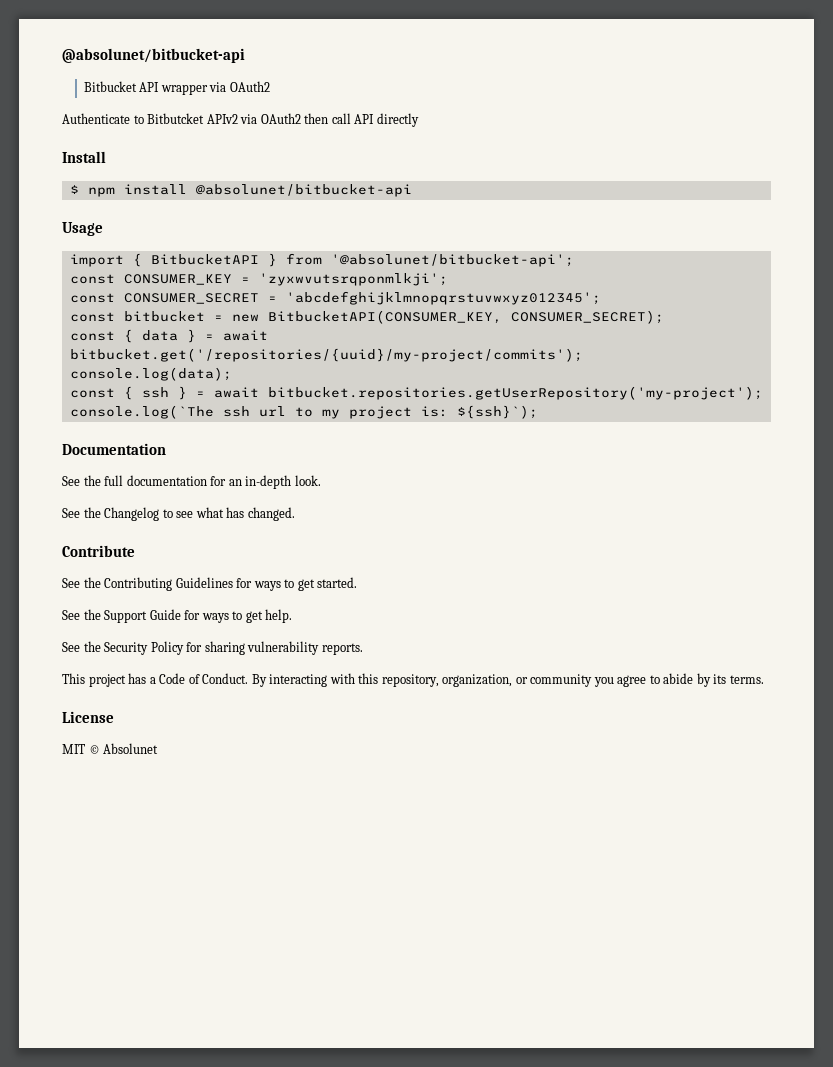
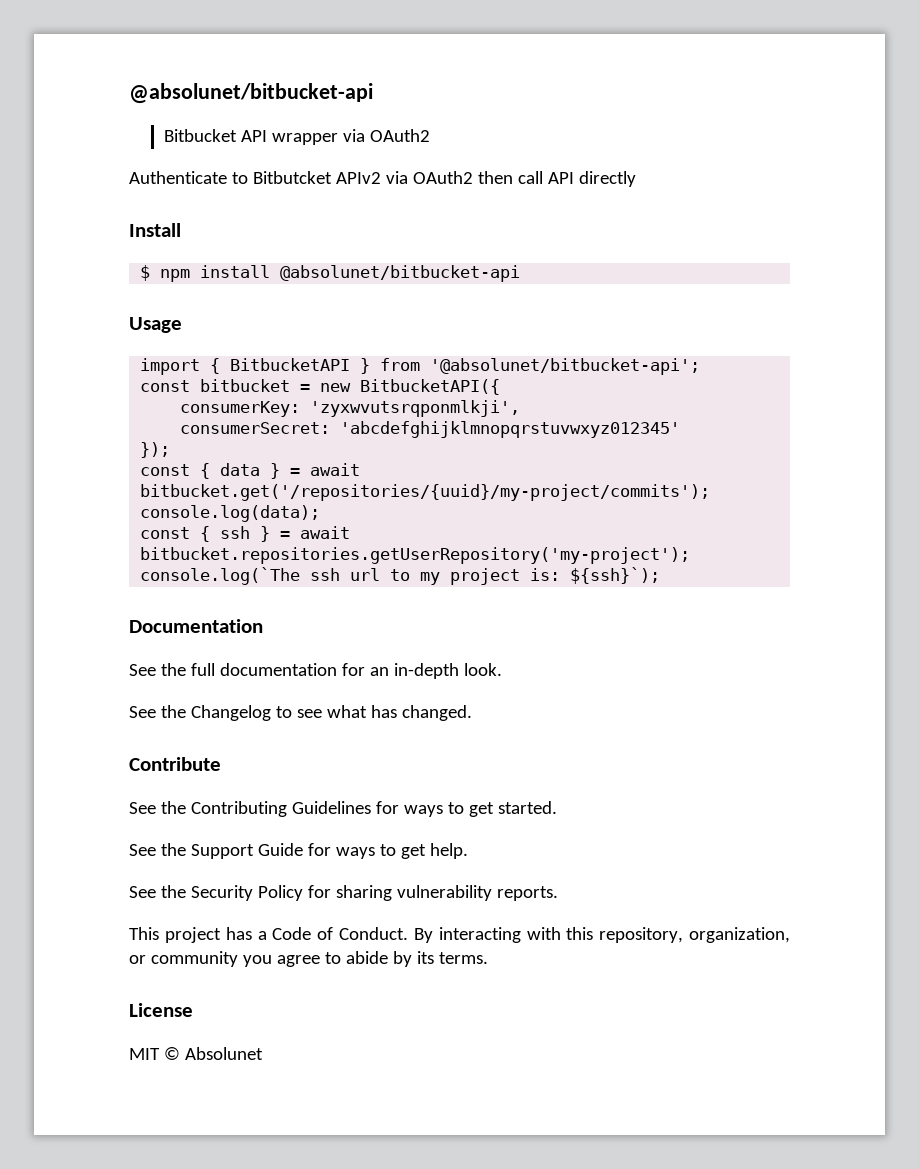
[123,273,448,286] [69,291,601,305] [69,310,664,324] CONSUMER_KEY = 'zyxwvutsrqponmlkji'; // const CONSUMER_SECRET = 'abcdefghijklmnopqrstuvwxyz012345'; // const bitbucket = new BitbucketAPI(CONSUMER_KEY, CONSUMER_SECRET); -> [200,379,501,395] [180,400,521,417] [180,421,681,438] [140,442,171,458] bitbucket = new BitbucketAPI({ // consumerKey: 'zyxwvutsrqponmlkji', // consumerSecret: 'abcdefghijklmnopqrstuvwxyz012345' // });

